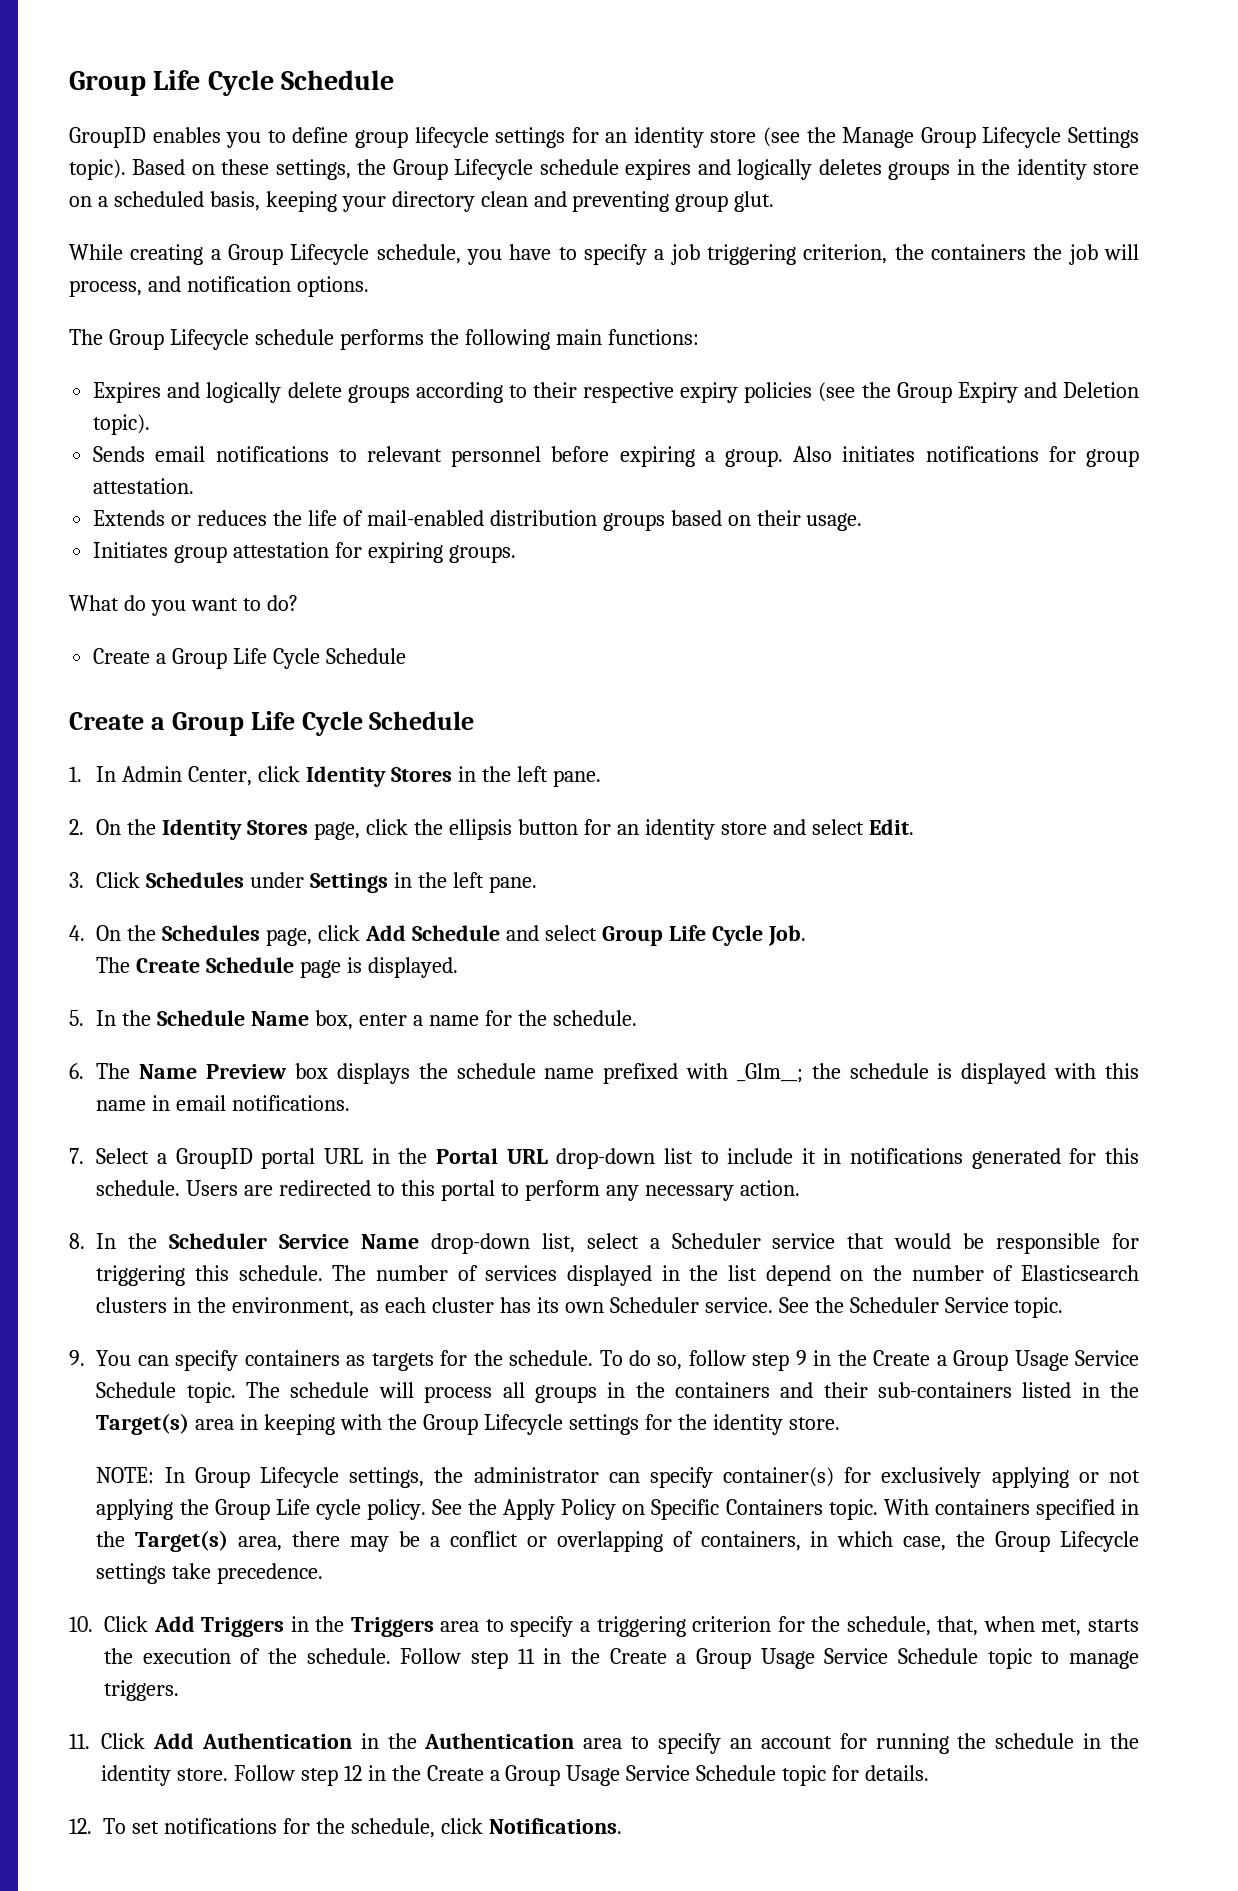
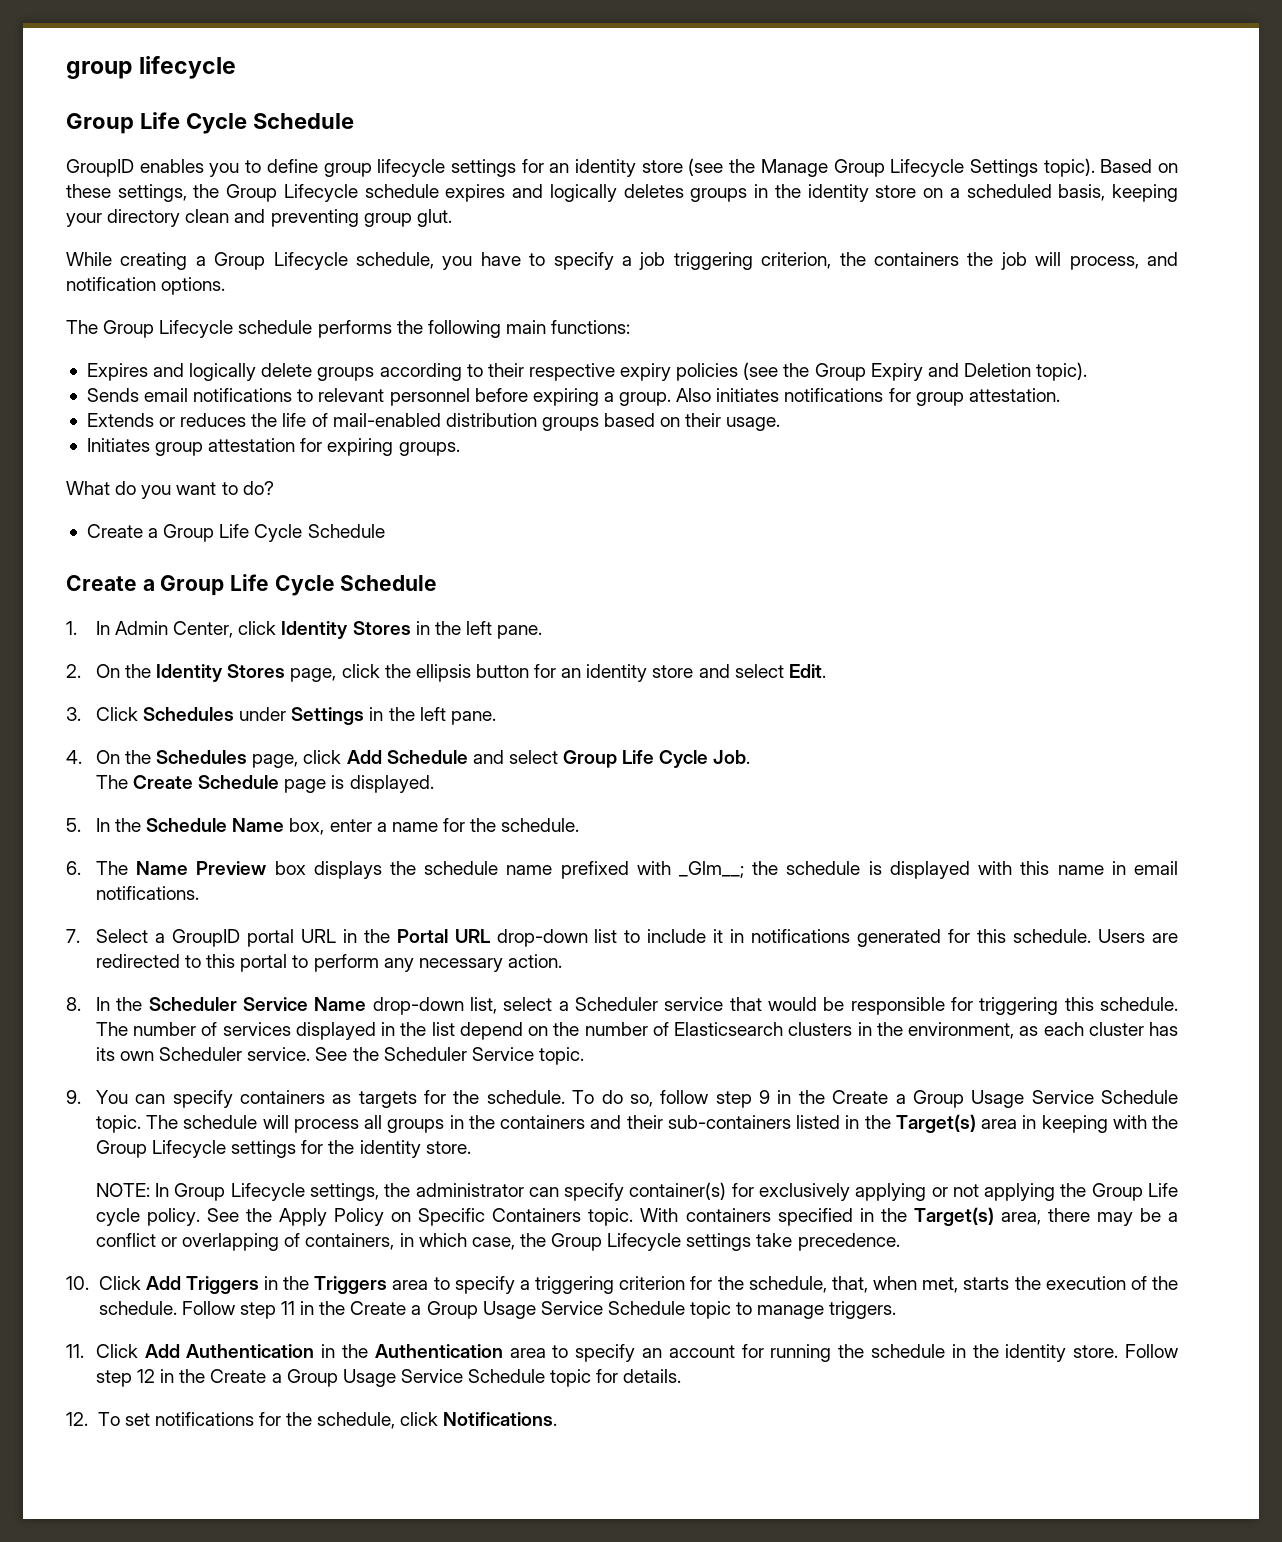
(69, 83) none -> [66,56,237,79] group lifecycle //

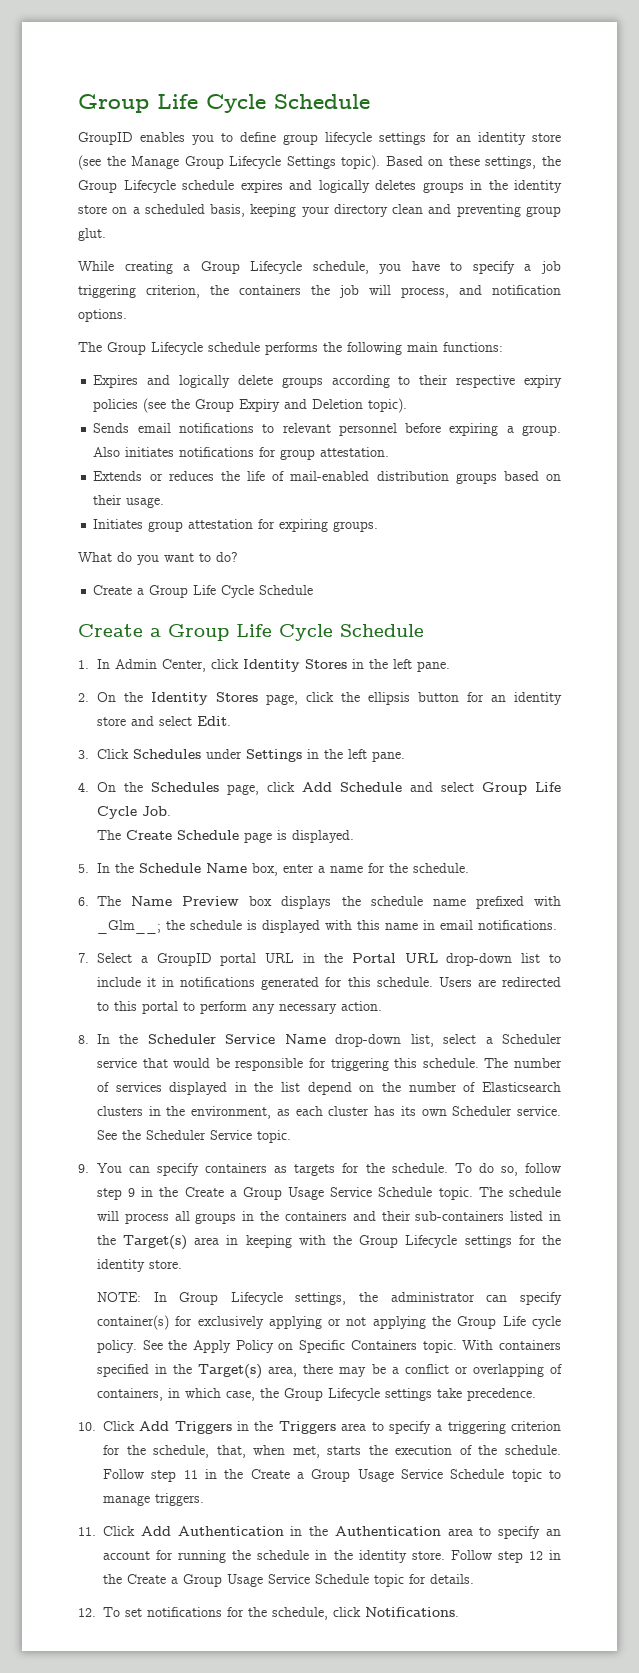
[66,56,237,79] group lifecycle // -> (78, 103) none

